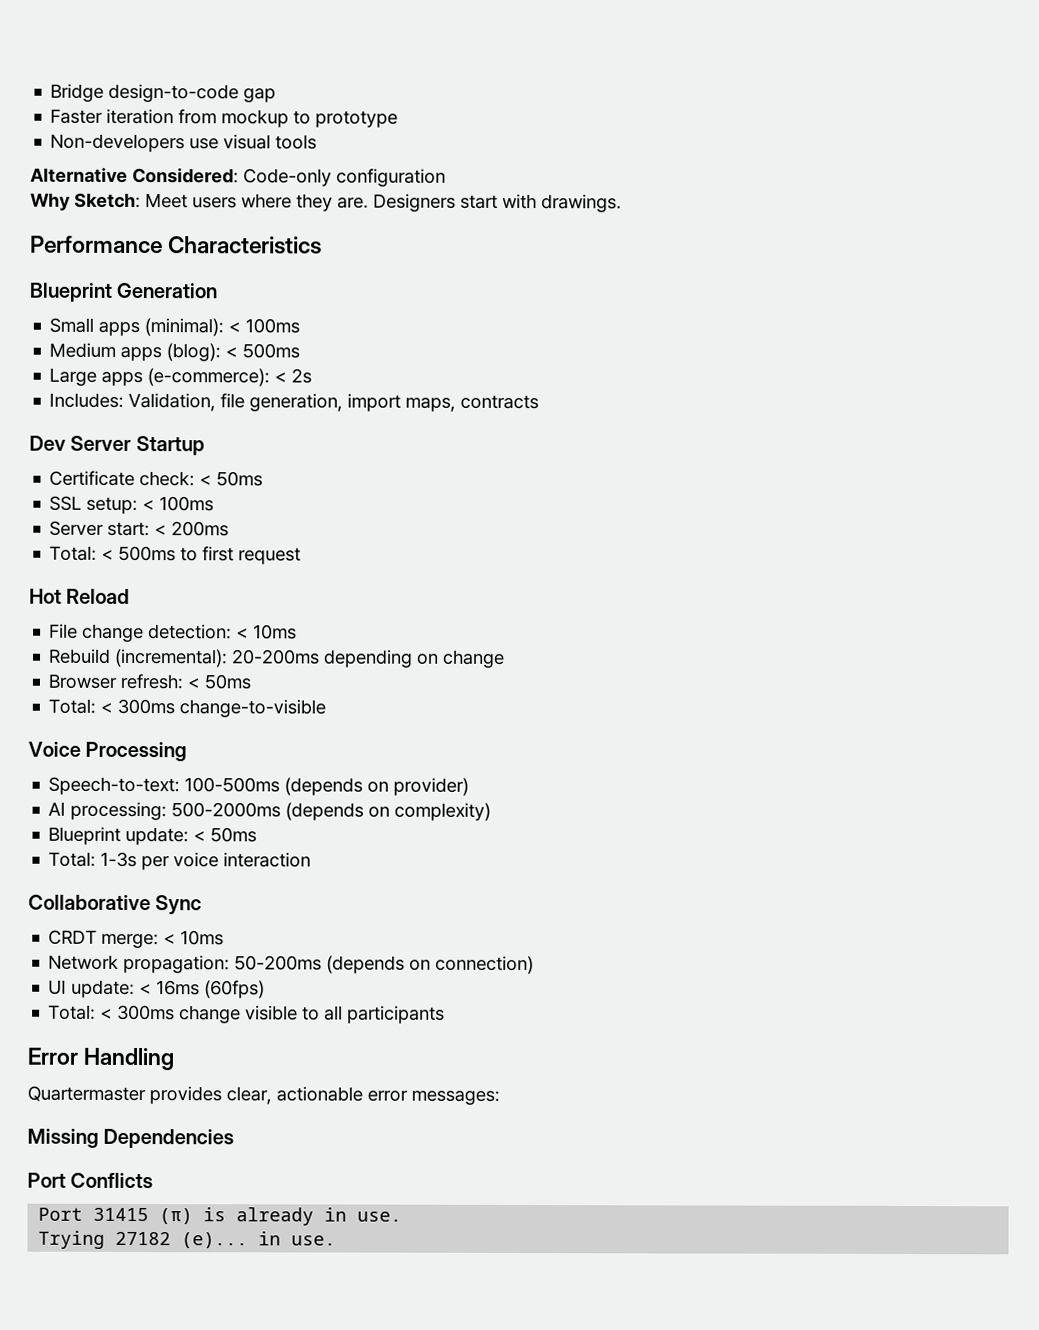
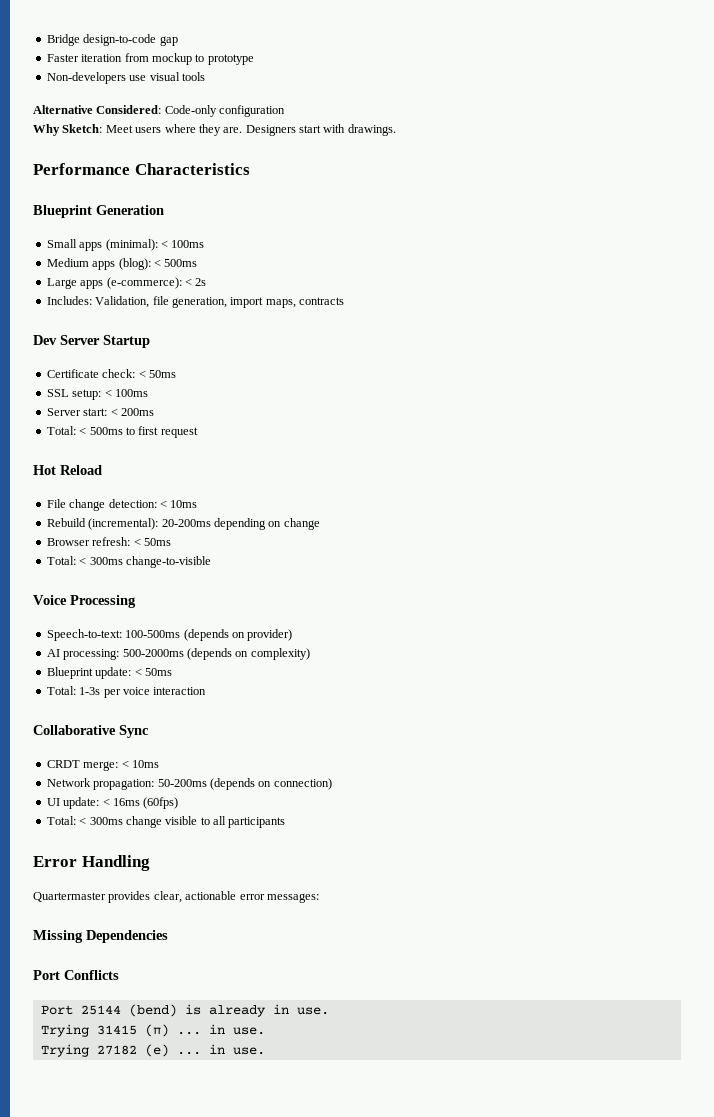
[93,1207,194,1225] 31415 (π) -> [80,1004,177,1017] 25144 (bend)
[115,1231,337,1249] 27182 (e)... in use. -> [96,1024,265,1037] [40,1044,265,1057] 31415 (π) ... in use. // Trying 27182 (e) ... in use.

